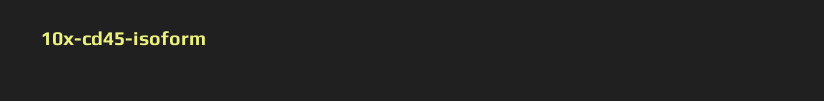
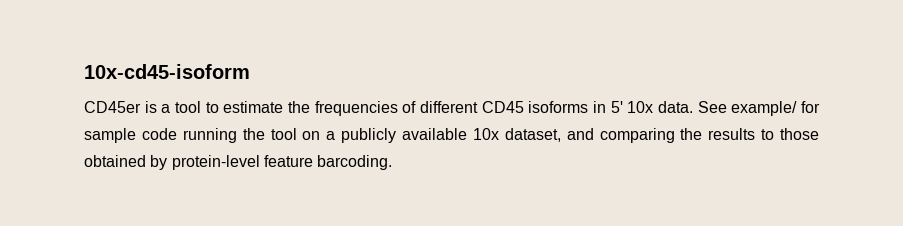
(206, 38) none -> [84,101,820,116] [84,128,819,143] [84,155,393,170] // CD45er is a tool to estimate the frequencies of different CD45 isoforms in 5' 10x data. See example/ for sample code running the tool on a publicly available 10x dataset, and comparing the results to those obtained by protein-level feature barcoding.

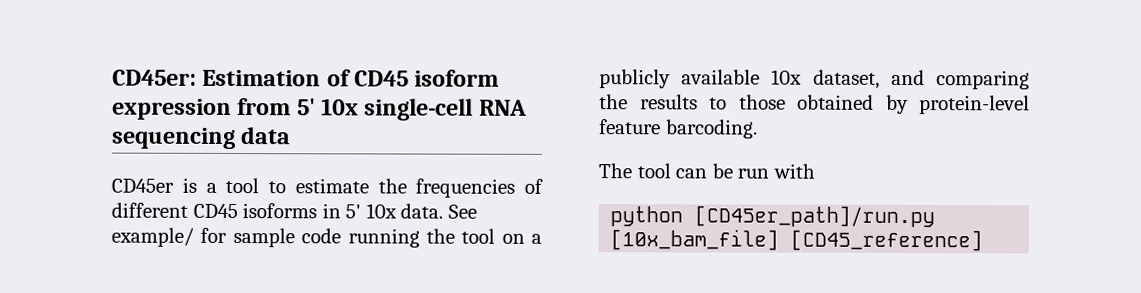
[84,64,250,79] 10x-cd45-isoform -> [112,69,500,87] [112,98,527,121] [111,127,292,150] CD45er: Estimation of CD45 isoform expression from 5' 10x single-cell RNA sequencing data
(393, 162) none -> [598,163,815,179] [610,205,936,228] [610,229,984,252] // The tool can be run with // python [CD45er_path]/run.py [10x_bam_file] [CD45_reference]

